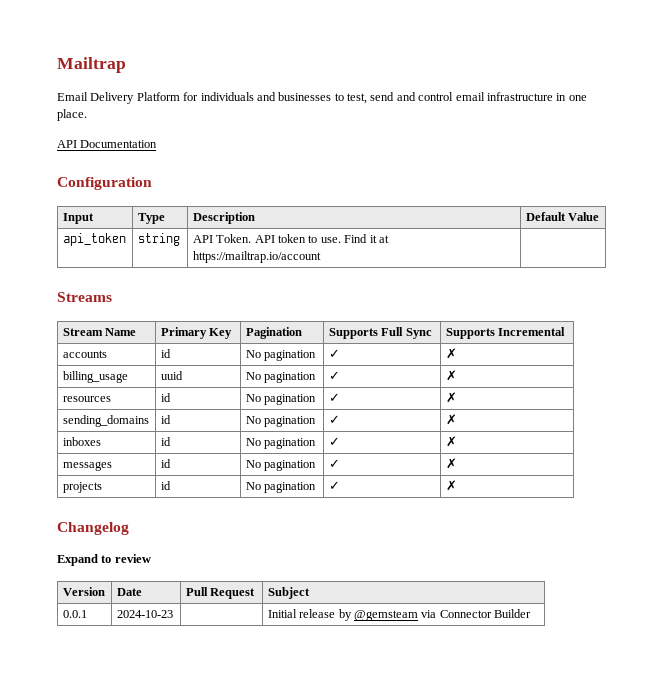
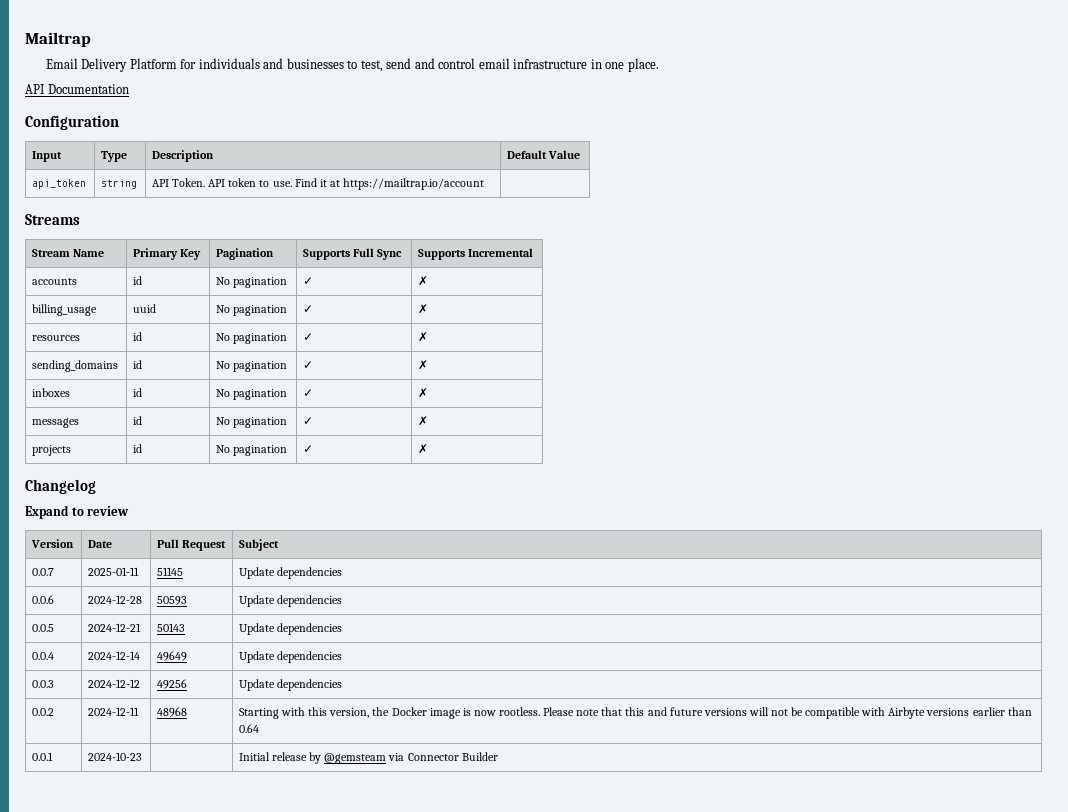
(310, 593) none -> [32,568,55,576] [88,567,140,576] [157,567,184,576] [239,567,343,579] [32,595,55,604] [88,595,143,604] [157,596,188,605] [239,595,343,607] [32,624,55,632] [88,623,142,632] [157,623,186,632] [239,623,343,635] [32,652,55,660] [88,651,141,660] [157,651,188,661] [239,651,343,663] [32,680,55,688] [88,679,141,688] [157,679,188,689] [239,679,343,691] [32,708,55,716] [88,707,140,716] [157,707,188,717] [239,707,1032,719] [239,724,260,733] // 0.0.7 | 2025-01-11 | 51145 | Update dependencies // 0.0.6 | 2024-12-28 | 50593 | Update dependencies // 0.0.5 | 2024-12-21 | 50143 | Update dependencies // 0.0.4 | 2024-12-14 | 49649 | Update dependencies // 0.0.3 | 2024-12-12 | 49256 | Update dependencies // 0.0.2 | 2024-12-11 | 48968 | Starting with this version, the Docker image is now rootless. Please note that this and future versions will not be compatible with Airbyte versions earlier than 0.64

